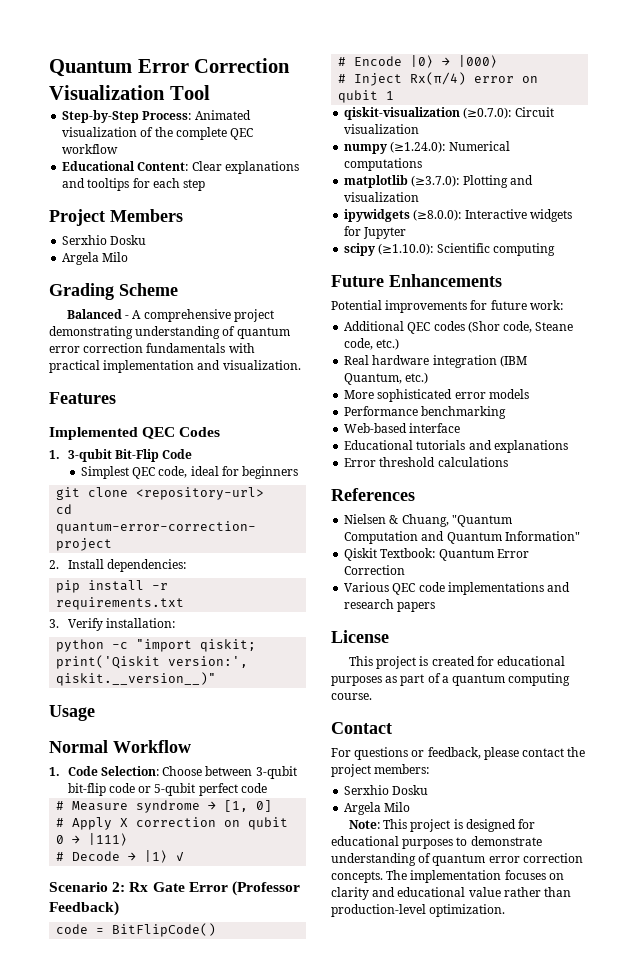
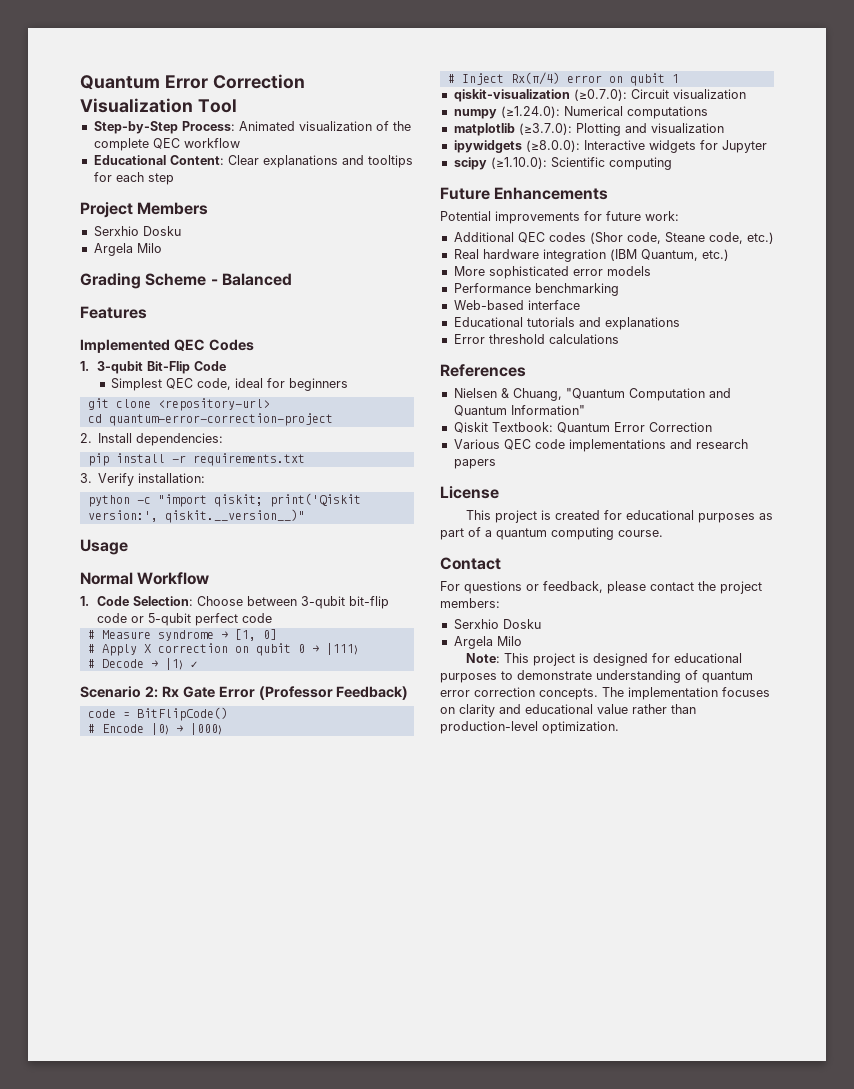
(178, 289) // -> [210,279,218,285] -
[125,309,274,322] [49,326,290,339] [49,343,255,353] [49,360,301,373] - A comprehensive project demonstrating understanding of quantum error correction fundamentals with practical implementation and visualization. -> (292, 279) none

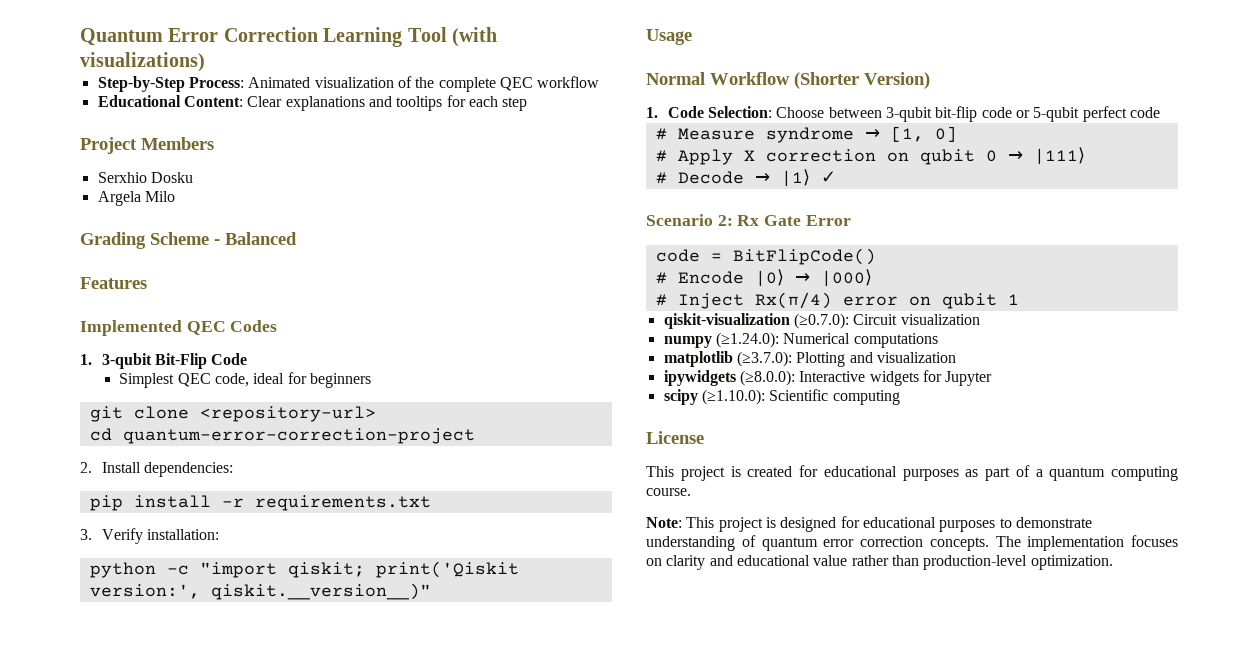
[80,74,305,90] [80,98,193,113] Quantum Error Correction Visualization -> [80,27,403,47] Quantum Error Correction Learning
(237, 106) none -> [452,27,497,47] [80,52,205,72] (with visualizations)
(210, 578) none -> [794,72,930,89] (Shorter Version)
[258,686,409,700] (Professor Feedback) -> (851, 220) none
[440,187,609,200] [440,211,679,224] [453,232,774,244] [453,249,729,262] [453,266,651,279] [453,283,619,296] [453,300,580,310] [453,317,680,330] [453,334,619,344] [440,364,526,377] [453,388,731,401] [453,405,585,416] [453,422,712,433] [453,439,748,452] [453,459,496,469] // Future Enhancements // Potential improvements for future work: // Additional QEC codes (Shor code, Steane code, etc.) // Real hardware integration (IBM Quantum, etc.) // More sophisticated error models // Performance benchmarking // Web-based interface // Educational tutorials and explanations // Error threshold calculations // References // Nielsen & Chuang, "Quantum Computation and Quantum Information" // Qiskit Textbook: Quantum Error Correction // Various QEC code implementations and research papers -> (900, 397) none
[440,557,501,570] [440,581,762,594] [440,598,500,608] [453,619,541,630] [453,636,522,649] // Contact // For questions or feedback, please contact the project members: // Serxhio Dosku // Argela Milo -> (691, 492) none

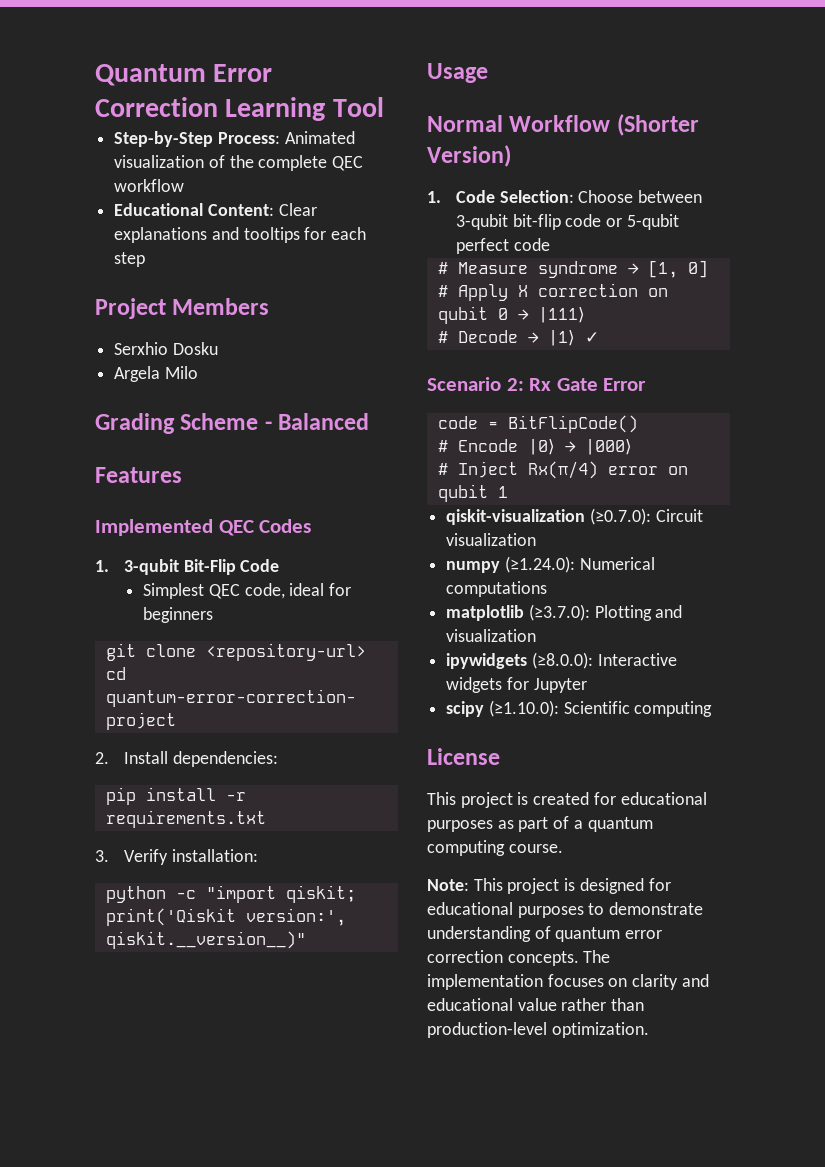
[452,27,497,47] [80,52,205,72] (with visualizations) -> (384, 107) none

